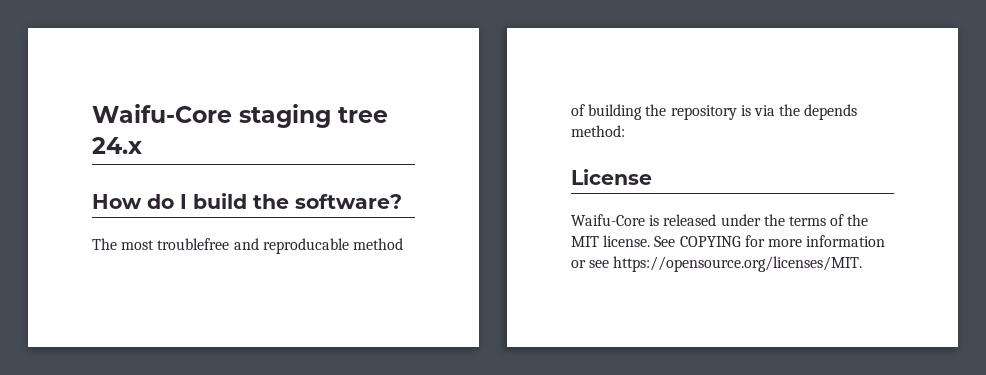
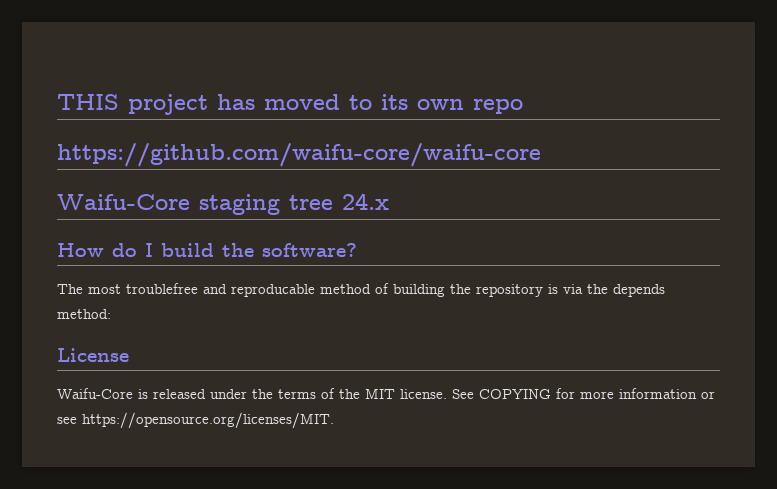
(92, 113) none -> [57,94,523,115] [57,143,541,167] THIS project has moved to its own repo // https://github.com/waifu-core/waifu-core //

